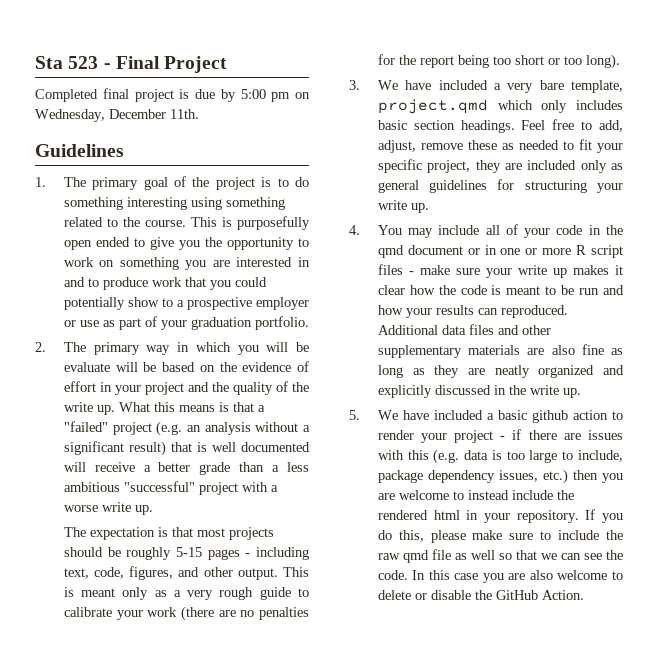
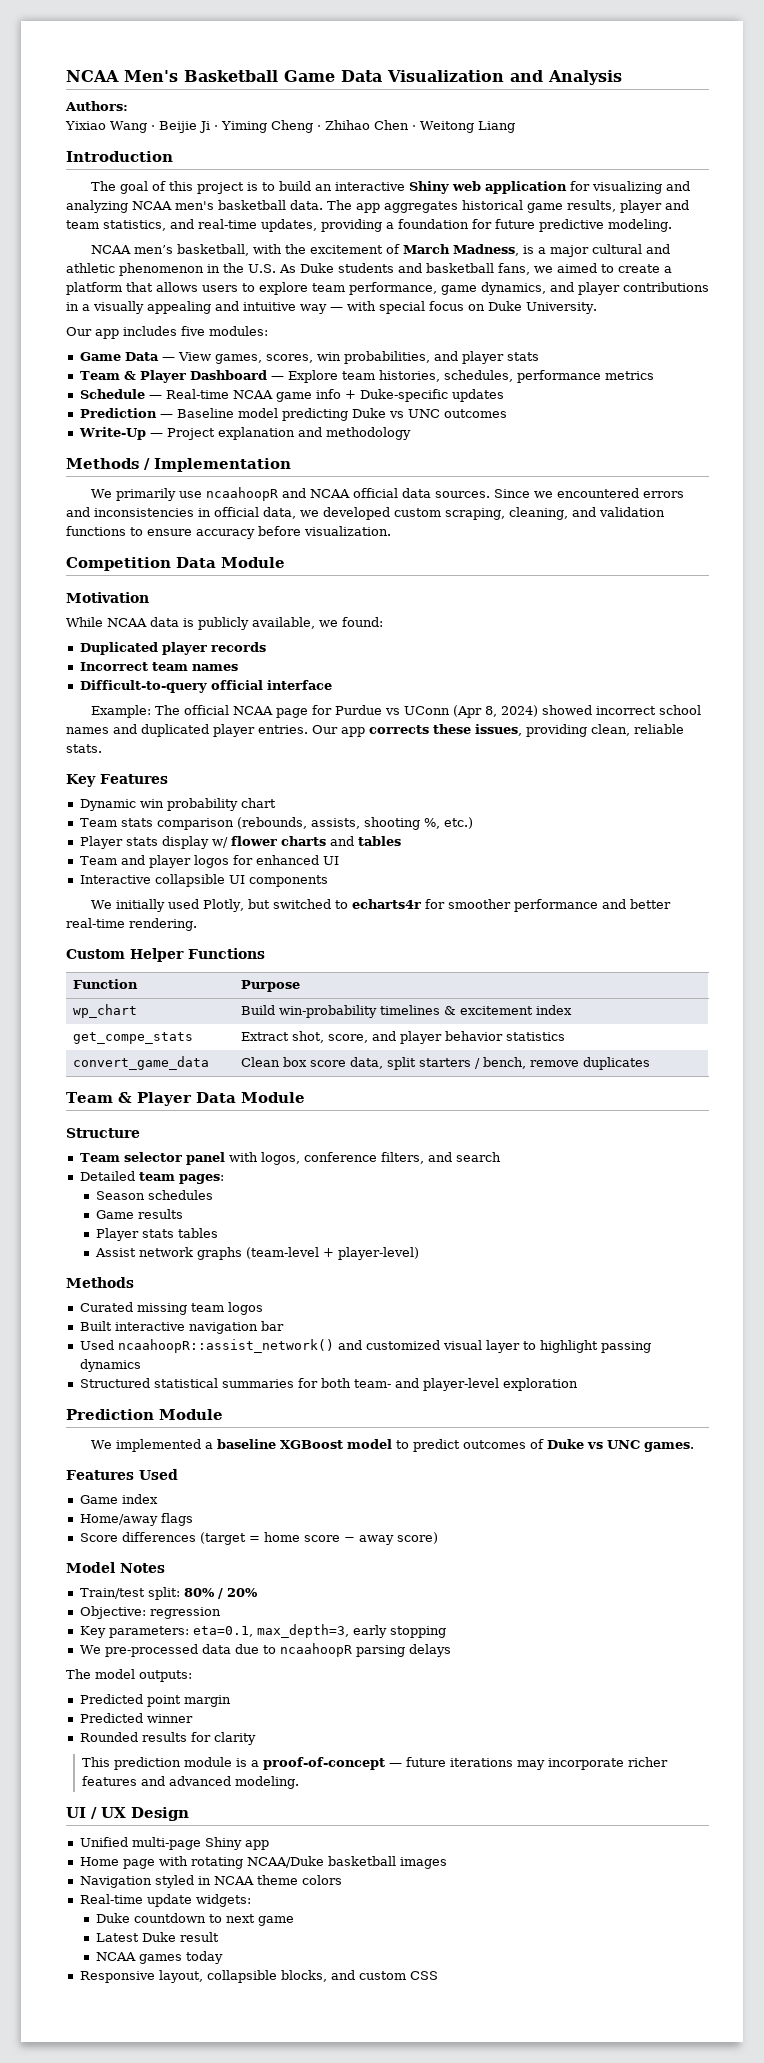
[35,56,228,73] [35,88,310,102] [35,109,199,122] [35,144,124,157] [35,177,139,190] Sta 523 - Final Project // Completed final project is due by 5:00 pm on Wednesday, December 11th. // Guidelines // 1. The primary -> [66,70,622,85] [65,101,128,111] [65,120,515,133] [66,151,173,162] [91,181,117,191] NCAA Men's Basketball Game Data Visualization and Analysis // Authors: // Yixiao Wang · Beijie Ji · Yiming Cheng · Zhihao Chen · Weitong Liang // Introduction // The
[192,177,210,187] the -> [169,181,194,191] this
[294,177,309,187] [63,197,285,210] [63,216,310,230] [63,237,309,250] [63,257,311,270] [63,277,267,290] [63,297,309,310] [63,316,309,330] [35,342,309,355] [63,361,309,372] [63,381,309,395] [63,402,265,415] [63,421,310,436] [63,441,310,456] [63,462,309,475] [63,481,278,495] [63,502,153,515] [63,527,274,540] [63,547,309,560] [63,566,309,580] [63,587,309,600] [63,606,309,621] [377,54,620,69] [349,80,623,93] [377,99,623,114] [377,119,623,133] [377,139,623,153] [377,159,623,173] [377,179,623,193] [377,200,429,213] [349,224,623,238] [377,245,623,258] [377,264,623,278] [377,285,624,295] [377,305,568,318] [377,324,551,335] [377,344,623,358] [377,365,624,378] [377,385,581,398] [349,410,623,423] [377,429,623,443] [377,449,623,464] [377,469,623,484] [377,490,574,500] [377,509,623,523] [377,530,623,543] [377,549,623,563] [377,570,623,583] [377,590,584,600] do something interesting using something related to the course. This is purposefully open ended to give you the opportunity to work on something you are interested in and to produce work that you could potentially show to a prospective employer or use as part of your graduation portfolio. // 2. The primary way in which you will be evaluate will be based on the evidence of effort in your project and the quality of the write up. What this means is that a "failed" project (e.g. an analysis without a significant result) that is well documented will receive a better grade than a less ambitious "successful" project with a worse write up. // The expectation is that most projects should be roughly 5-15 pages - including text, code, figures, and other output. This is meant only as a very rough guide to calibrate your work (there are no penalties for the report being too short or too long). // 3. We have included a very bare template, project.qmd which only includes basic section headings. Feel free to add, adjust, remove these as needed to fit your specific project, they are included only as general guidelines for structuring your write up. // 4. You may include all of your code in the qmd document or in one or more R script files - make sure your write up makes it clear how the code is meant to be run and how your results can reproduced. Additional data files and other supplementary materials are also fine as long as they are neatly organized and explicitly discussed in the write up. // 5. We have included a basic github action to render your project - if there are issues with this (e.g. data is too large to include, package dependency issues, etc.) then you are welcome to instead include the rendered html in your repository. If you do this, please make sure to include the raw qmd file as well so that we can see the code. In this case you are also welcome to delete or disable the GitHub Action. -> [279,181,691,194] [66,200,689,213] [66,219,672,232] [91,244,671,257] [66,263,672,276] [66,282,709,295] [66,301,597,314] [66,326,268,339] [79,351,539,364] [79,370,654,383] [79,389,504,402] [79,408,507,421] [78,427,411,440] [66,458,291,472] [91,487,685,501] [66,507,665,520] [66,526,391,539] [66,557,285,571] [66,592,149,603] [66,617,383,630] [79,642,266,655] [79,662,238,671] [79,680,332,693] [91,705,702,718] [66,724,684,737] [66,744,102,753] [66,774,168,787] [79,798,276,811] [79,817,473,830] [79,836,401,849] [79,855,339,868] [79,874,328,887] [91,899,672,912] [66,918,197,931] [66,948,265,962] [73,979,139,989] [241,980,301,992] [73,1004,138,1018] [241,1005,573,1018] [73,1032,194,1044] [241,1031,566,1044] [73,1056,210,1070] [241,1057,651,1070] [66,1092,305,1106] [66,1128,140,1138] [79,1152,501,1165] [79,1171,224,1184] [95,1190,213,1200] [95,1209,183,1219] [95,1228,218,1241] [94,1247,419,1260] [66,1277,134,1288] [79,1302,263,1315] [79,1321,284,1334] [79,1339,651,1353] [79,1359,141,1372] [79,1378,578,1391] [66,1409,223,1420] [91,1439,695,1452] [66,1469,178,1480] [79,1494,158,1504] [79,1513,193,1526] [79,1532,438,1545] [66,1562,165,1573] [79,1587,258,1600] [79,1606,221,1619] [79,1624,446,1638] [79,1643,451,1657] [66,1669,192,1682] [79,1694,231,1707] [79,1713,193,1723] [79,1732,256,1745] [81,1757,668,1770] [81,1776,299,1789] [66,1807,189,1821] [79,1837,269,1850] [79,1856,447,1869] [79,1875,342,1888] [79,1894,251,1907] [95,1913,294,1926] [95,1932,219,1942] [95,1951,223,1964] [79,1970,438,1983] build an interactive Shiny web application for visualizing and analyzing NCAA men's basketball data. The app aggregates historical game results, player and team statistics, and real‑time updates, providing a foundation for future predictive modeling. // NCAA men’s basketball, with the excitement of March Madness, is a major cultural and athletic phenomenon in the U.S. As Duke students and basketball fans, we aimed to create a platform that allows users to explore team performance, game dynamics, and player contributions in a visually appealing and intuitive way — with special focus on Duke University. // Our app includes five modules: // Game Data — View games, scores, win probabilities, and player stats // Team & Player Dashboard — Explore team histories, schedules, performance metrics // Schedule — Real‑time NCAA game info + Duke‑specific updates // Prediction — Baseline model predicting Duke vs UNC outcomes // Write‑Up — Project explanation and methodology // Methods / Implementation // We primarily use ncaahoopR and NCAA official data sources. Since we encountered errors and inconsistencies in official data, we developed custom scraping, cleaning, and validation functions to ensure accuracy before visualization. // Competition Data Module // Motivation // While NCAA data is publicly available, we found: // Duplicated player records // Incorrect team names // Difficult-to-query official interface // Example: The official NCAA page for Purdue vs UConn (Apr 8, 2024) showed incorrect school names and duplicated player entries. Our app corrects these issues, providing clean, reliable stats. // Key Features // Dynamic win probability chart // Team stats comparison (rebounds, assists, shooting %, etc.) // Player stats display w/ flower charts and tables // Team and player logos for enhanced UI // Interactive collapsible UI components // We initially used Plotly, but switched to echarts4r for smoother performance and better real‑time rendering. // Custom Helper Functions // Function | Purpose // wp_chart | Build win‑probability timelines & excitement index // get_compe_stats | Extract shot, score, and player behavior statistics // convert_game_data | Clean box score data, split starters / bench, remove duplicates // Team & Player Data Module // Structure // Team selector panel with logos, conference filters, and search // Detailed team pages: // Season schedules // Game results // Player stats tables // Assist network graphs (team‑level + player‑level) // Methods // Curated missing team logos // Built interactive navigation bar // Used ncaahoopR::assist_network() and customized visual layer to highlight passing dynamics // Structured statistical summaries for both team‑ and player‑level exploration // Prediction Module // We implemented a baseline XGBoost model to predict outcomes of Duke vs UNC games. // Features Used // Game index // Home/away flags // Score differences (target = home score − away score) // Model Notes // Train/test split: 80% / 20% // Objective: regression // Key parameters: eta=0.1, max_depth=3, early stopping // We pre‑processed data due to ncaahoopR parsing delays // The model outputs: // Predicted point margin // Predicted winner // Rounded results for clarity // This prediction module is a proof‑of‑concept — future iterations may incorporate richer features and advanced modeling. // UI / UX Design // Unified multi‑page Shiny app // Home page with rotating NCAA/Duke basketball images // Navigation styled in NCAA theme colors // Real‑time update widgets: // Duke countdown to next game // Latest Duke result // NCAA games today // Responsive layout, collapsible blocks, and custom CSS

